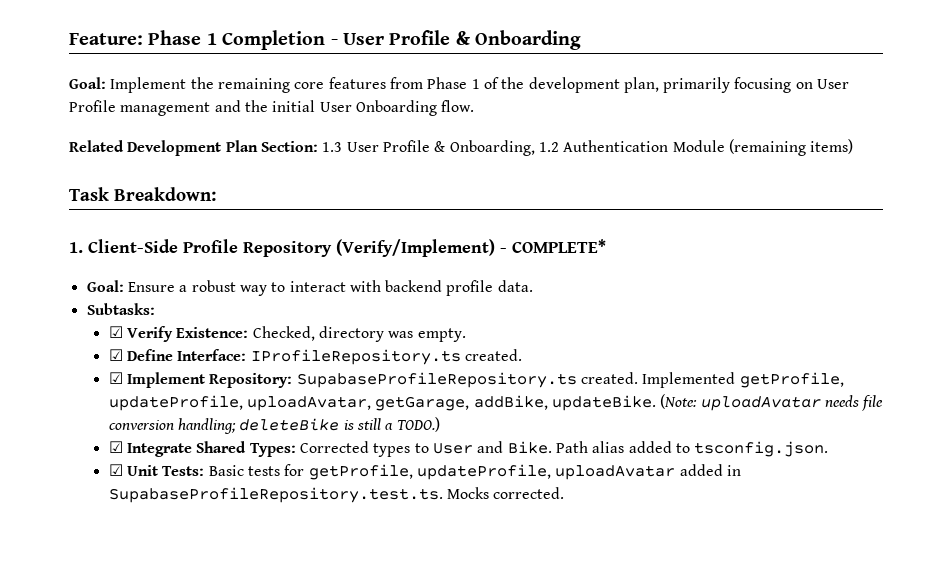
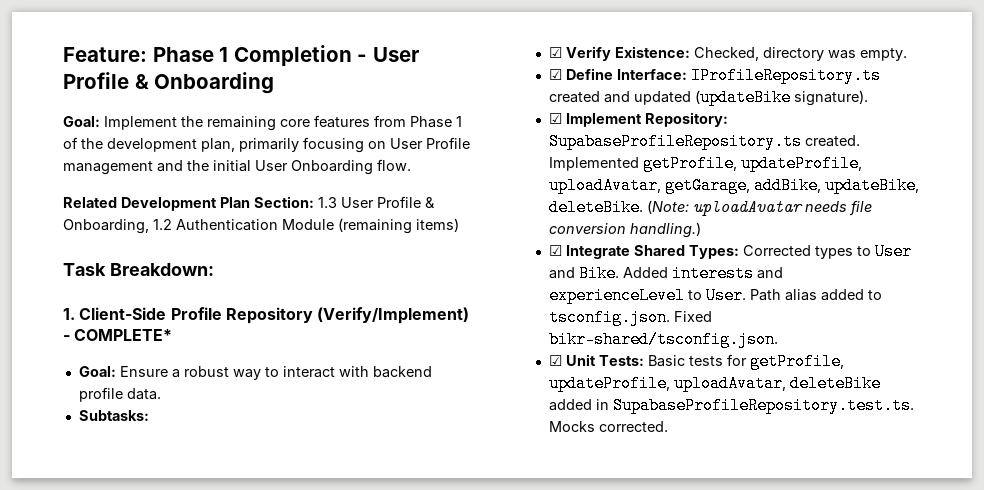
[465,349,523,361] created. -> [549,89,869,106] created and updated (updateBike signature).
[552,395,657,411] updateBike. -> [825,177,920,194] [549,199,644,216] updateBike, deleteBike.
[178,417,440,434] handling; deleteBike is still a TODO.) -> [630,222,702,238] handling.)
(552, 447) none -> [623,265,784,282] [549,287,747,304] Added interests and experienceLevel to User.
(829, 449) none -> [674,311,713,322] [549,331,779,348] Fixed bikr-shared/tsconfig.json.
[555,465,676,480] uploadAvatar -> [674,375,882,392] uploadAvatar, deleteBike

